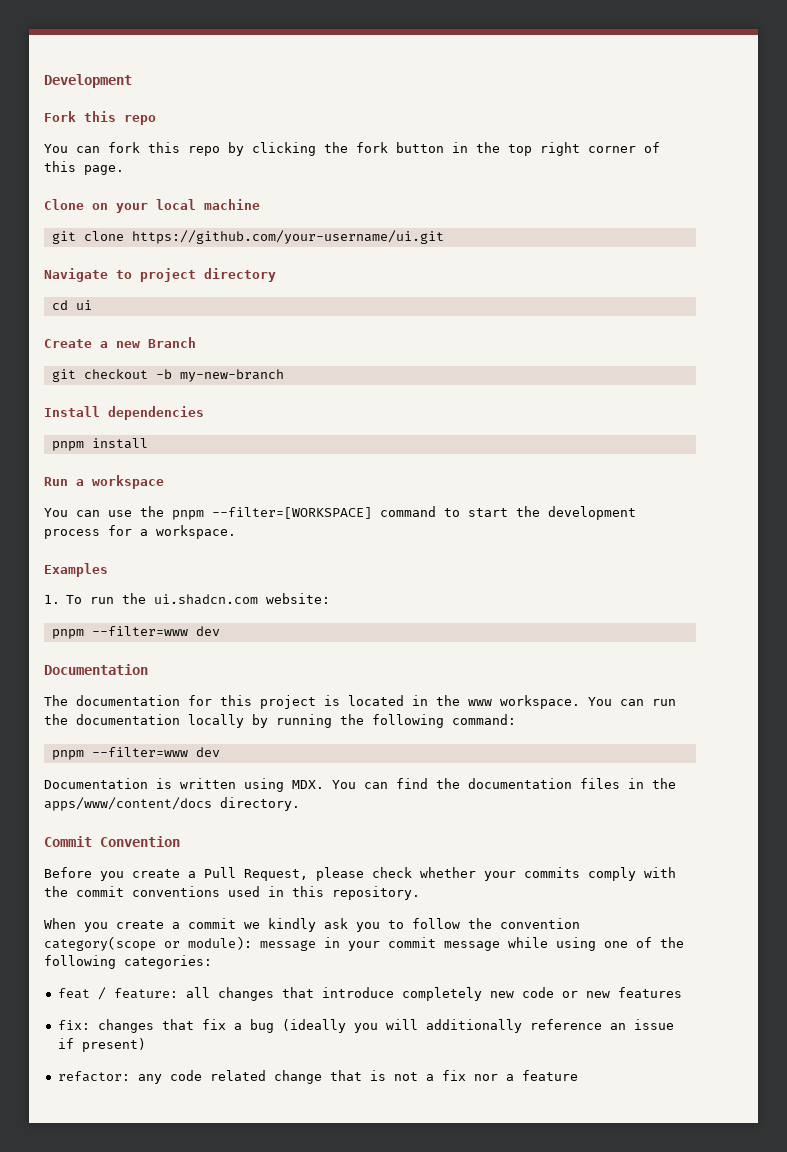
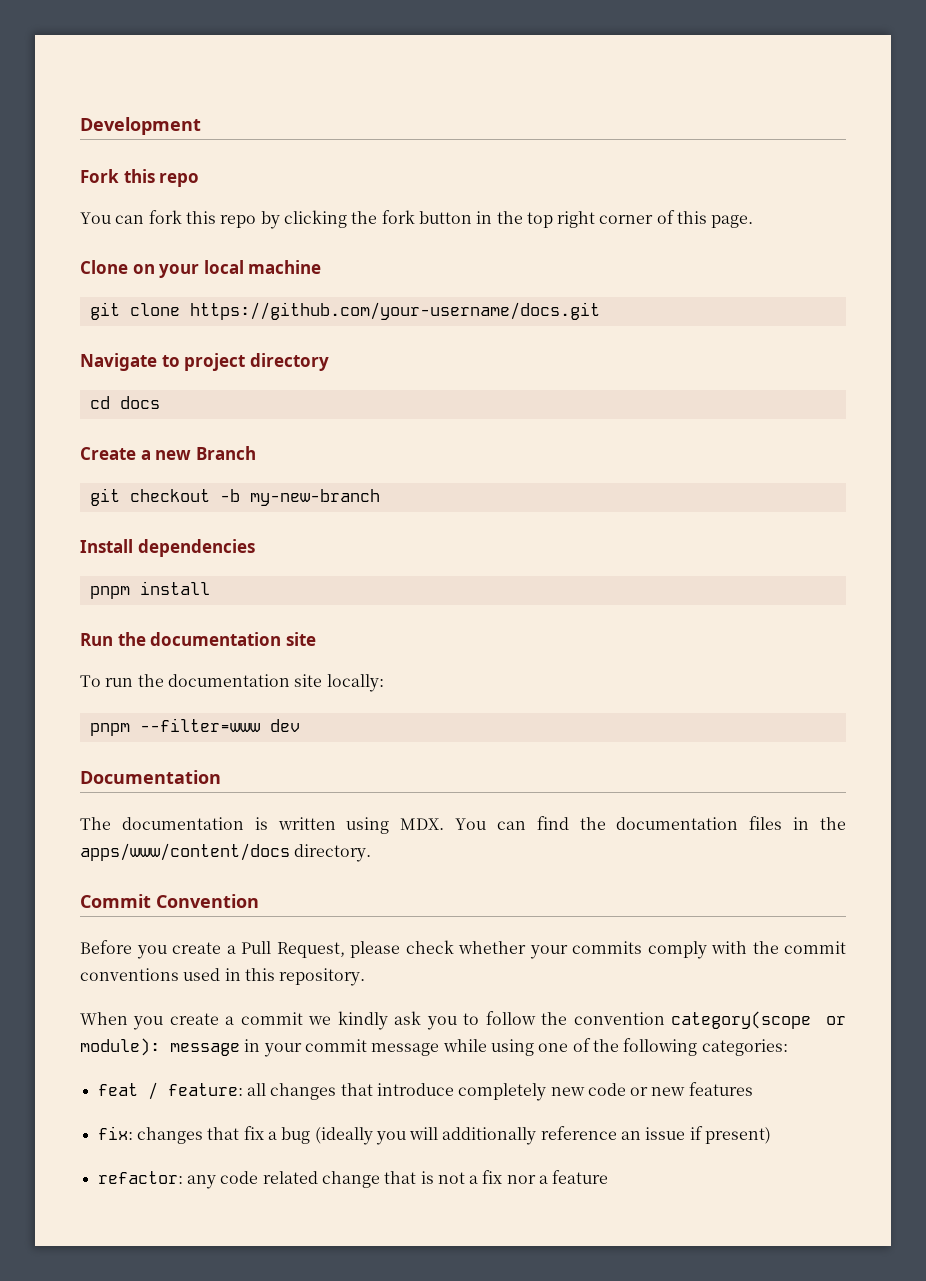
[131,230,444,244] https://github.com/your-username/ui.git -> [189,302,600,320] https://github.com/your-username/docs.git
[75,300,92,310] ui -> [119,396,160,409] docs
[76,475,164,489] [44,506,636,520] [44,525,236,539] [44,563,108,577] [44,593,331,605] a workspace // You can use the pnpm --filter=[WORKSPACE] command to start the development process for a workspace. // Examples // 1. To run the ui.shadcn.com website: -> [117,632,316,646] [80,674,384,692] the documentation site // To run the documentation site locally:
[188,695,676,709] [44,714,516,728] [51,747,220,760] [44,778,148,789] for this project is located in the www workspace. You can run the documentation locally by running the following command: // pnpm --filter=www dev // Documentation -> (244, 823) none

